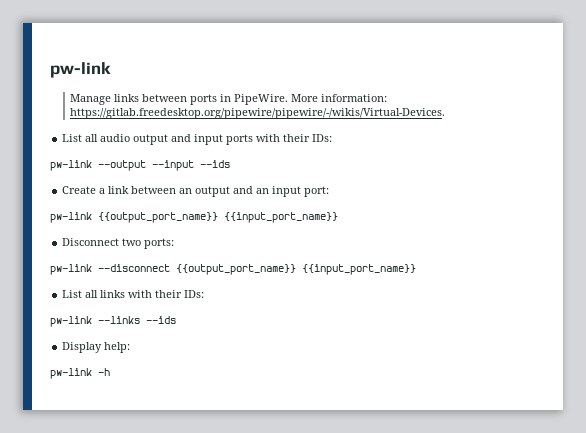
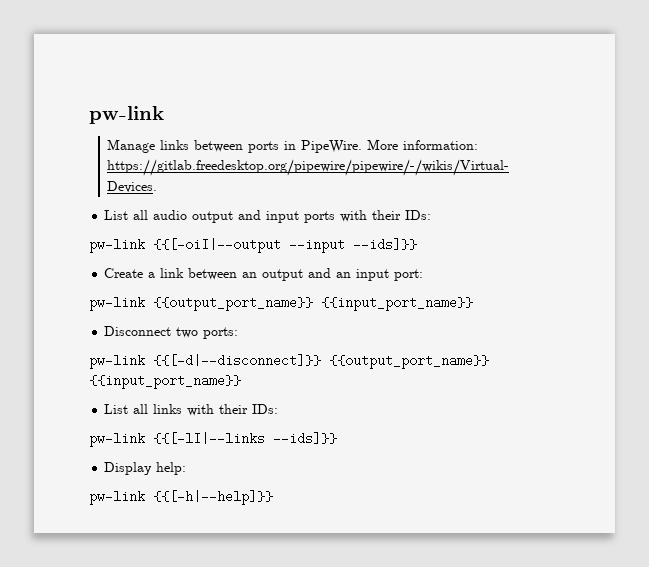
[98,160,230,171] --output --input --ids -> [153,238,417,253] {{[-oiI|--output --input --ids]}}
[98,264,170,272] --disconnect -> [153,354,321,367] {{[-d|--disconnect]}}
[98,316,176,324] --links --ids -> [153,432,337,445] {{[-lI|--links --ids]}}
[98,368,110,376] -h -> [153,490,273,505] {{[-h|--help]}}

